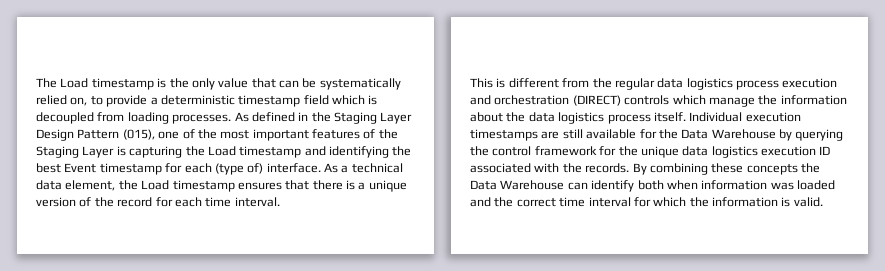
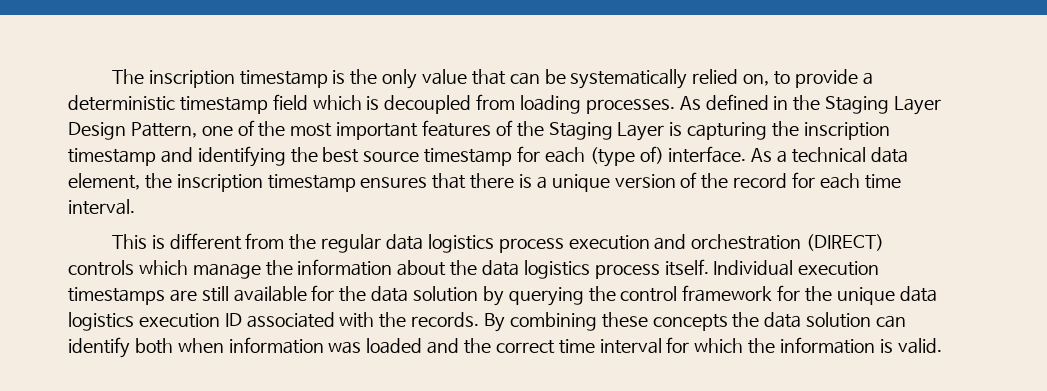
[60,78,89,88] Load -> [148,70,235,88] inscription
[77,129,155,140] Pattern (015), -> [130,122,197,138] Pattern,
[207,146,236,156] Load -> [803,122,890,140] inscription
[64,163,97,173] Event -> [363,151,420,162] source
[141,180,170,190] Load -> [176,174,263,192] inscription
[681,129,776,139] Data Warehouse -> [371,286,479,302] data solution
[470,180,565,190] Data Warehouse -> [764,312,872,328] data solution

